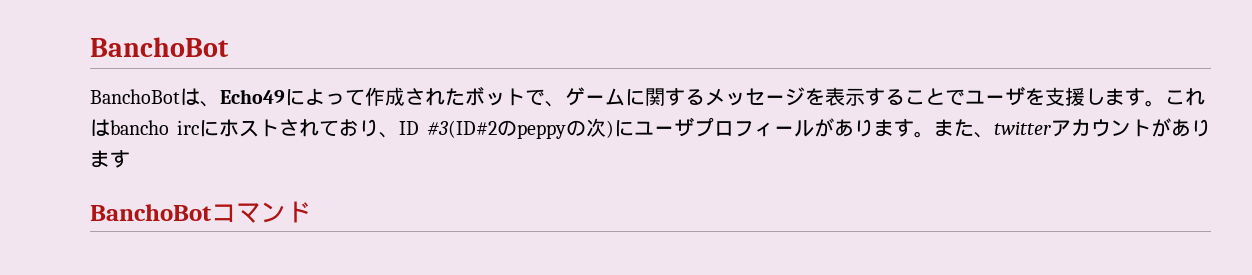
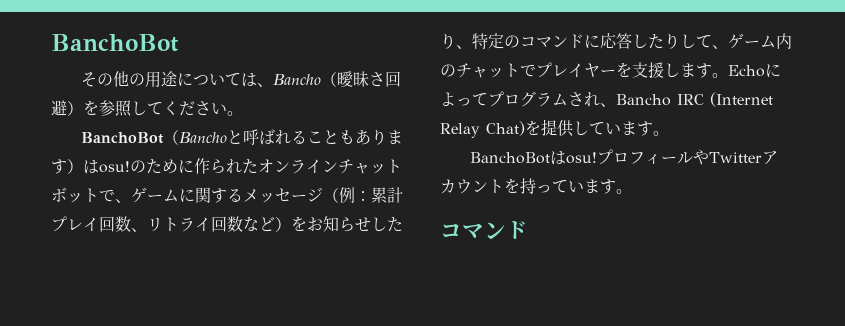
[90,87,465,107] BanchoBotは、Echo49によって作成された -> [81,71,402,88] [51,100,243,117] [81,129,404,145] [51,158,402,174] その他の用途については、Bancho（曖昧さ回避）を参照してください。 // BanchoBot（Banchoと呼ばれることもあります）はosu!のために作られたオンラインチャット
[805,86,1205,107] [90,117,1211,139] [90,150,130,168] [90,204,212,221] を表示することでユーザを支援します。これはbancho ircにホストされており、ID #3(ID#2のpeppyの次)にユーザプロフィールがあります。また、twitterアカウントがあります // BanchoBot -> [323,187,403,203] [51,216,403,232] [440,33,792,50] [440,62,781,78] [440,91,773,107] [440,119,669,138] [470,149,779,165] [440,178,632,194] （例：累計プレイ回数、リトライ回数など）をお知らせしたり、特定のコマンドに応答したりして、ゲーム内のチャットでプレイヤーを支援します。Echoによってプログラムされ、Bancho IRC (Internet Relay Chat)を提供しています。 // BanchoBotはosu!プロフィールやTwitterアカウントを持っています。 //

